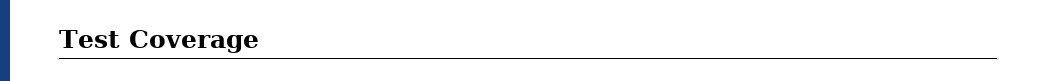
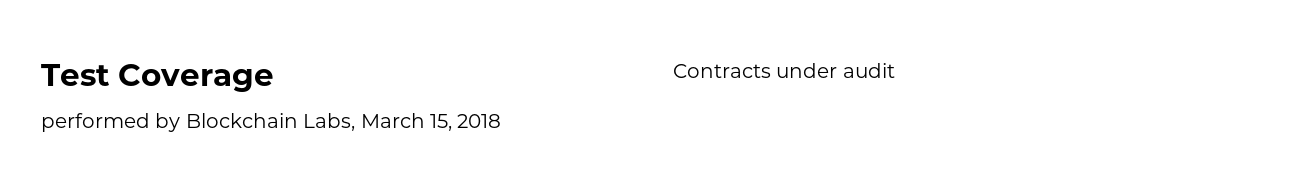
(259, 41) none -> [41,113,502,132] [673,63,895,78] // performed by Blockchain Labs, March 15, 2018 // Contracts under audit

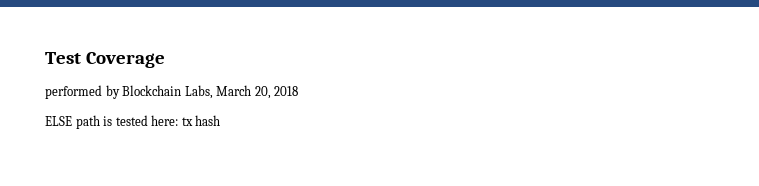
[429,114,452,131] 15, -> [254,86,271,99] 20,
[673,63,895,78] Contracts under audit -> [45,115,221,129] ELSE path is tested here: tx hash

